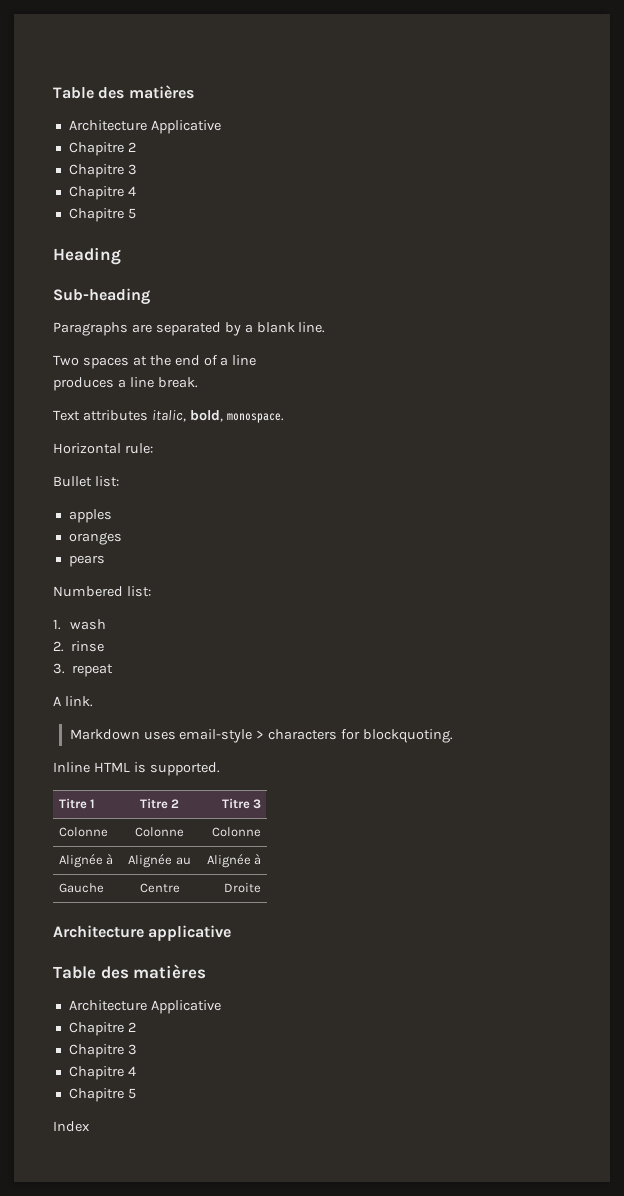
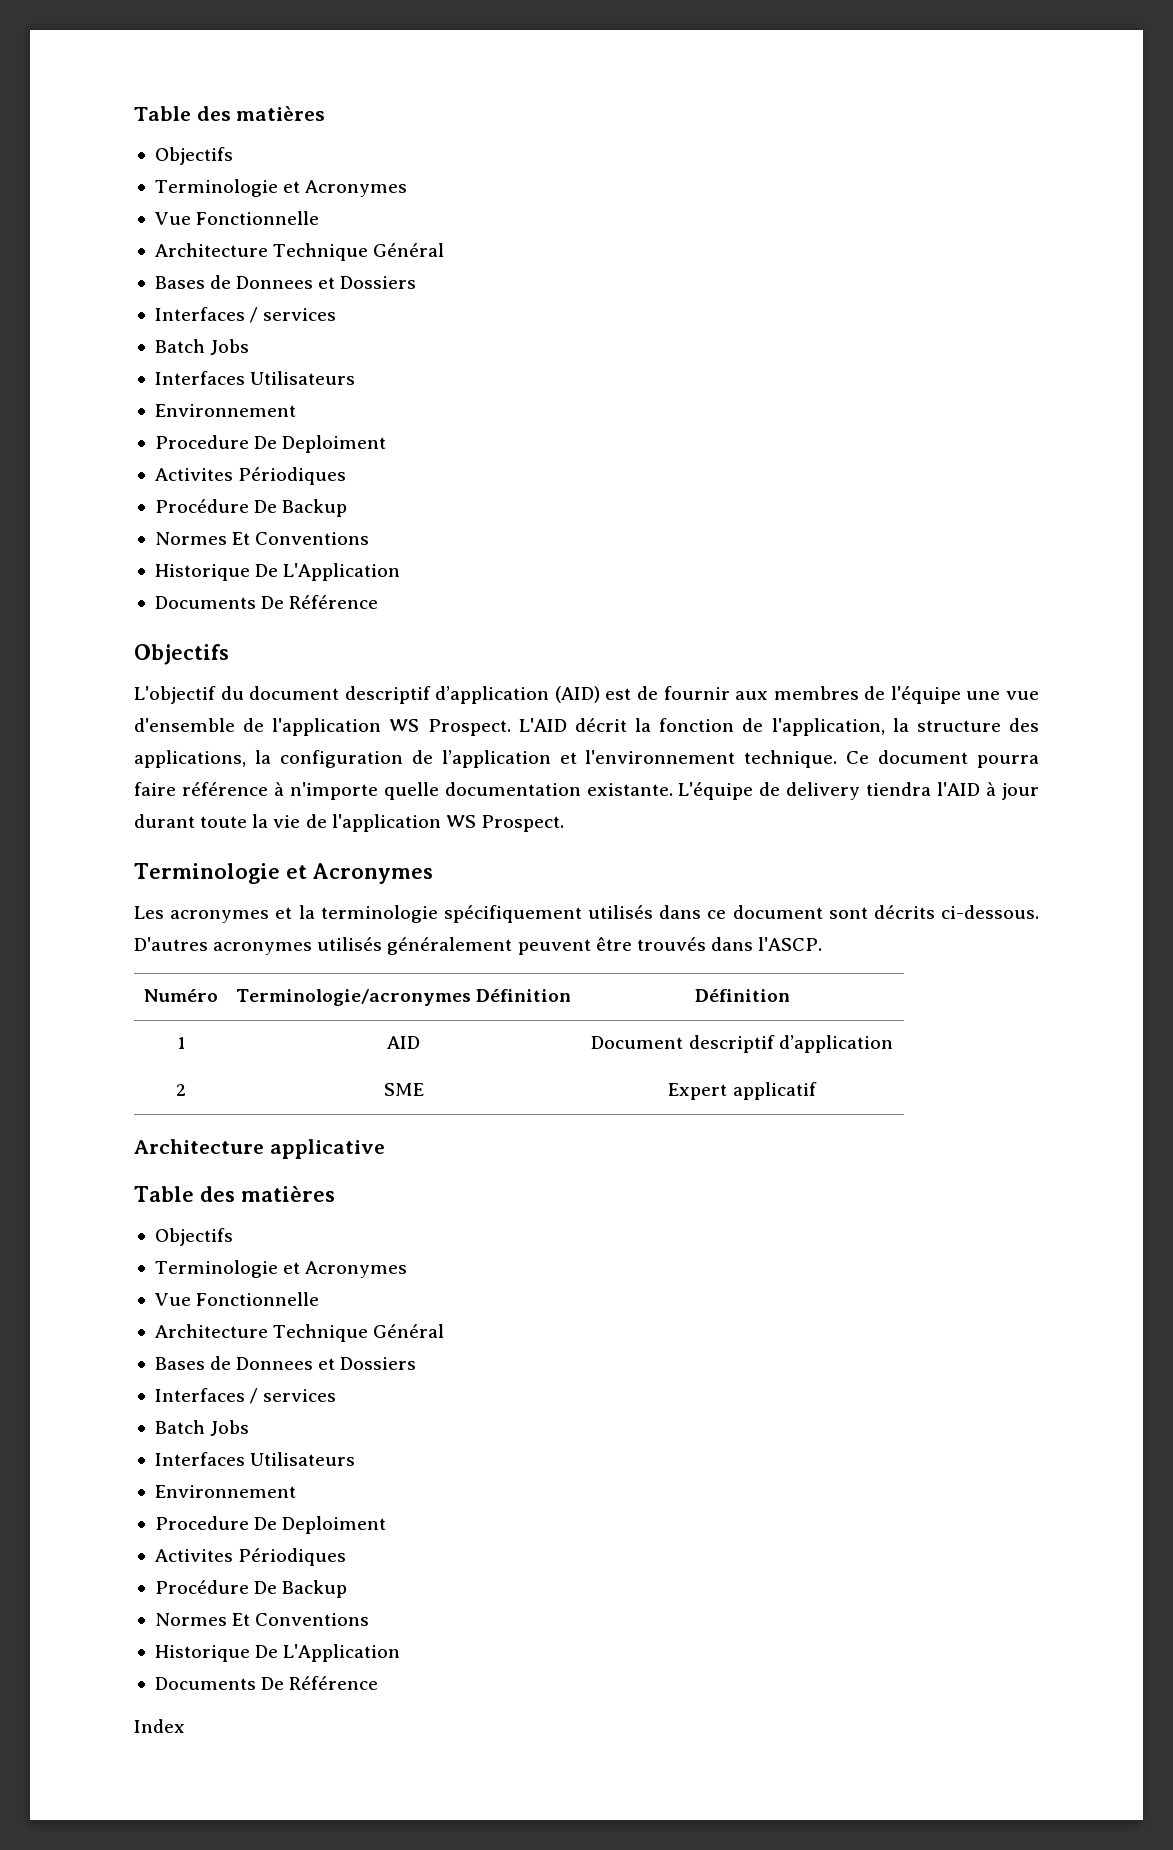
[53,85,194,99] [68,120,221,134] [68,142,136,156] [68,164,137,178] [68,186,136,200] [68,208,136,222] [53,247,121,265] [53,288,150,305] [53,322,326,336] [53,355,257,369] [53,377,198,391] [53,410,284,423] [53,443,153,454] [53,476,119,487] [68,509,112,523] [68,532,122,545] [68,555,105,567] [53,586,151,597] [53,619,106,630] [53,641,105,652] [53,663,114,677] [53,696,93,707] [69,729,454,743] [53,762,220,776] [58,798,96,809] [139,798,180,809] [221,798,262,809] [58,827,108,837] [135,827,184,837] [212,827,262,837] [58,854,114,868] [128,854,191,868] [206,854,262,868] [58,883,104,893] [139,883,180,893] [224,883,262,893] Table des matières // Architecture Applicative // Chapitre 2 // Chapitre 3 // Chapitre 4 // Chapitre 5 // Heading // Sub-heading // Paragraphs are separated by a blank line. // Two spaces at the end of a line // produces a line break. // Text attributes italic, bold, monospace. // Horizontal rule: // Bullet list: // apples // oranges // pears // Numbered list: // 1. wash // 2. rinse // 3. repeat // A link. // Markdown uses email-style > characters for blockquoting. // Inline HTML is supported. // Titre 1 | Titre 2 | Titre 3 // Colonne | Colonne | Colonne // Alignée à | Alignée au | Alignée à // Gauche | Centre | Droite -> [134,106,326,121] [154,147,233,165] [154,179,408,197] [154,211,320,225] [154,243,445,261] [154,275,417,289] [154,307,337,323] [154,339,250,355] [154,371,356,385] [154,404,296,417] [154,435,387,453] [154,467,347,485] [154,499,348,517] [154,532,370,545] [154,563,401,581] [154,595,379,609] [134,644,229,665] [134,686,1039,704] [134,718,1039,736] [134,750,1039,768] [134,782,1039,800] [134,814,564,832] [134,863,433,884] [134,905,1039,923] [134,937,823,955] [143,988,218,1002] [235,988,572,1006] [694,988,790,1002] [176,1037,185,1049] [387,1036,420,1049] [591,1035,893,1053] [175,1084,186,1096] [383,1083,424,1096] [668,1082,817,1100] Table des matières // Objectifs // Terminologie et Acronymes // Vue Fonctionnelle // Architecture Technique Général // Bases de Donnees et Dossiers // Interfaces / services // Batch Jobs // Interfaces Utilisateurs // Environnement // Procedure De Deploiment // Activites Périodiques // Procédure De Backup // Normes Et Conventions // Historique De L'Application // Documents De Référence // Objectifs // L'objectif du document descriptif d’application (AID) est de fournir aux membres de l'équipe une vue d'ensemble de l'application WS Prospect. L'AID décrit la fonction de l'application, la structure des applications, la configuration de l’application et l'environnement technique. Ce document pourra faire référence à n'importe quelle documentation existante. L'équipe de delivery tiendra l'AID à jour durant toute la vie de l'application WS Prospect. // Terminologie et Acronymes // Les acronymes et la terminologie spécifiquement utilisés dans ce document sont décrits ci-dessous. D'autres acronymes utilisés généralement peuvent être trouvés dans l'ASCP. // Numéro | Terminologie/acronymes Définition | Définition // 1 | AID | Document descriptif d’application // 2 | SME | Expert applicatif
[68,1000,221,1014] [68,1022,136,1036] [68,1044,137,1058] [68,1066,136,1080] [68,1088,136,1102] Architecture Applicative // Chapitre 2 // Chapitre 3 // Chapitre 4 // Chapitre 5 -> [154,1228,233,1246] [154,1260,408,1278] [154,1292,320,1306] [154,1324,445,1342] [154,1356,417,1370] [154,1388,337,1404] [154,1420,250,1436] [154,1452,356,1466] [154,1485,296,1498] [154,1516,387,1534] [154,1548,347,1566] [154,1580,348,1598] [154,1613,370,1626] [154,1644,401,1662] [154,1676,379,1690] Objectifs // Terminologie et Acronymes // Vue Fonctionnelle // Architecture Technique Général // Bases de Donnees et Dossiers // Interfaces / services // Batch Jobs // Interfaces Utilisateurs // Environnement // Procedure De Deploiment // Activites Périodiques // Procédure De Backup // Normes Et Conventions // Historique De L'Application // Documents De Référence

